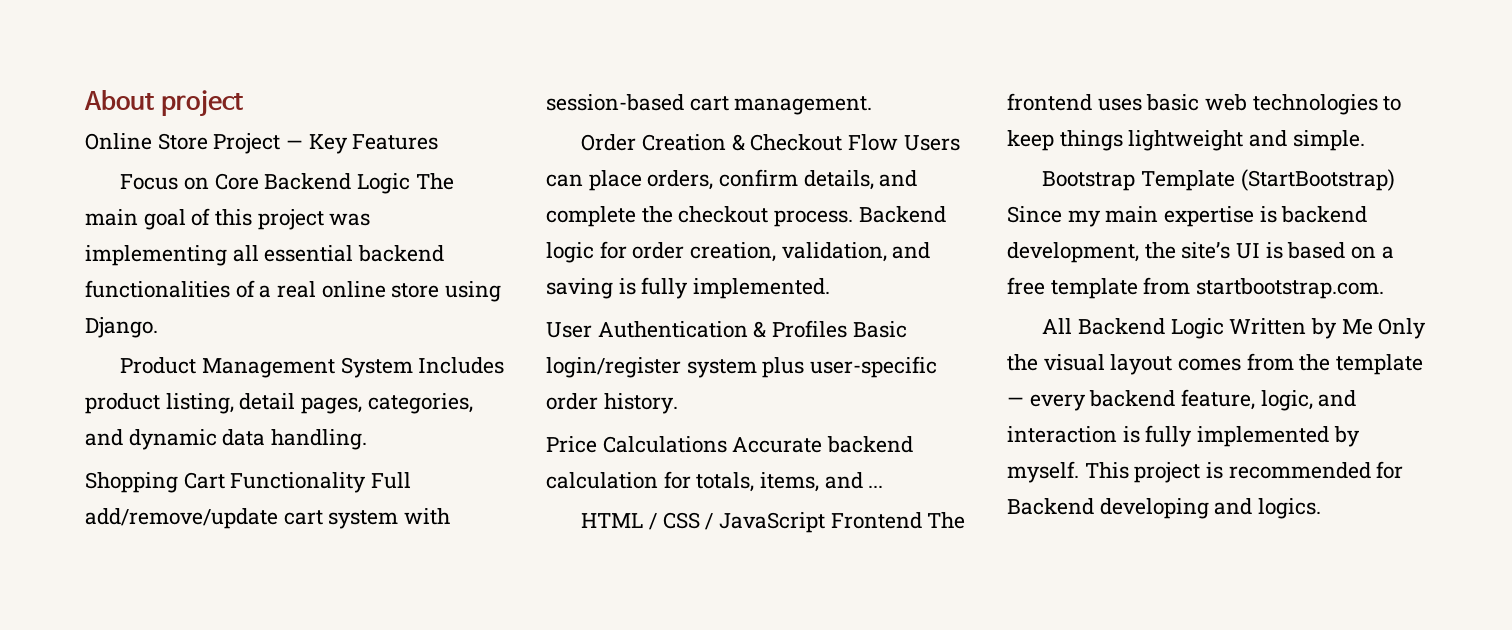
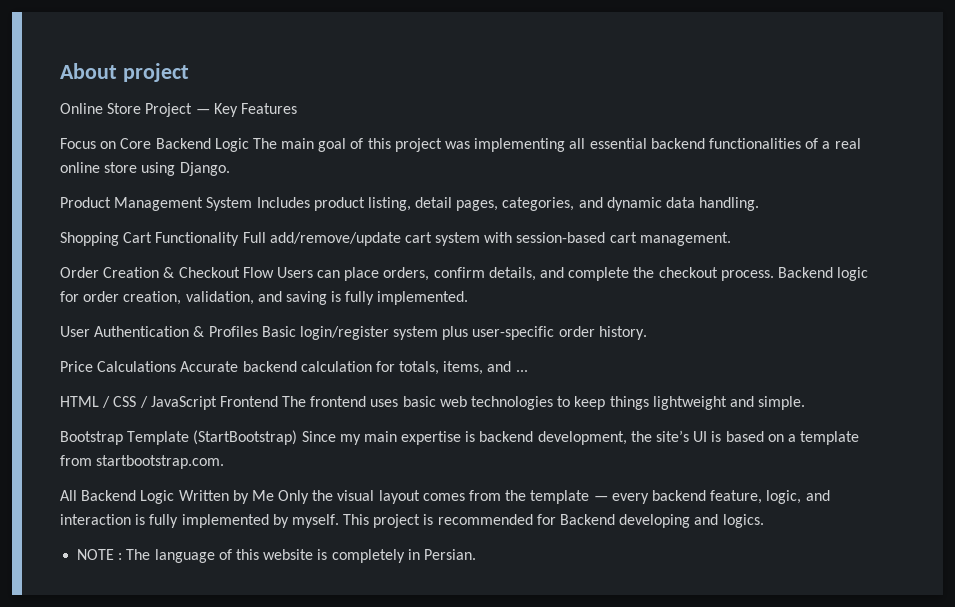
[1007,277,1045,295] free -> (796, 438) none
(1322, 508) none -> [77,549,476,563] // NOTE : The language of this website is completely in Persian.

